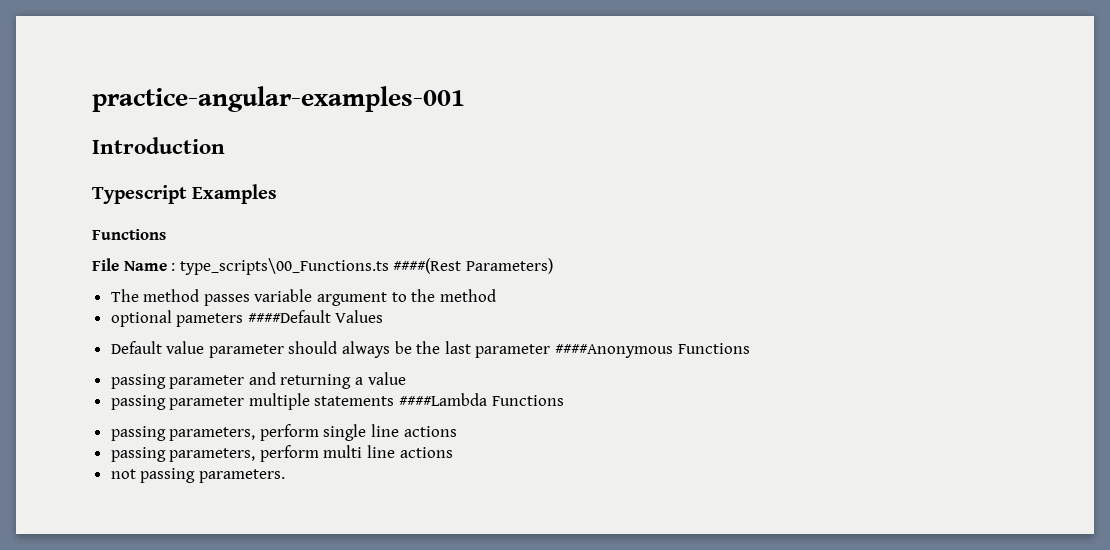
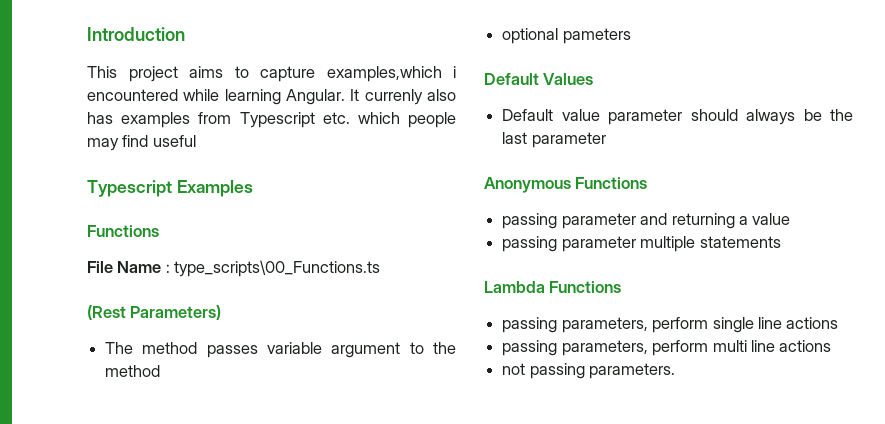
[92,86,465,112] [92,137,225,154] practice-angular-examples-001 // Introduction -> [87,27,185,41] [87,66,456,82] [87,89,456,105] [87,112,456,128] [87,135,196,151] Introduction // This project aims to capture examples,which i encountered while learning Angular. It currenly also has examples from Typescript etc. which people may find useful
[393,258,462,274] ####(Rest -> [87,305,126,320] // (Rest
[247,310,331,323] ####Default -> [484,73,539,85] // Default
[555,344,674,358] ####Anonymous -> [484,177,571,193] // Anonymous
[399,393,488,406] ####Lambda -> [484,281,545,293] // Lambda

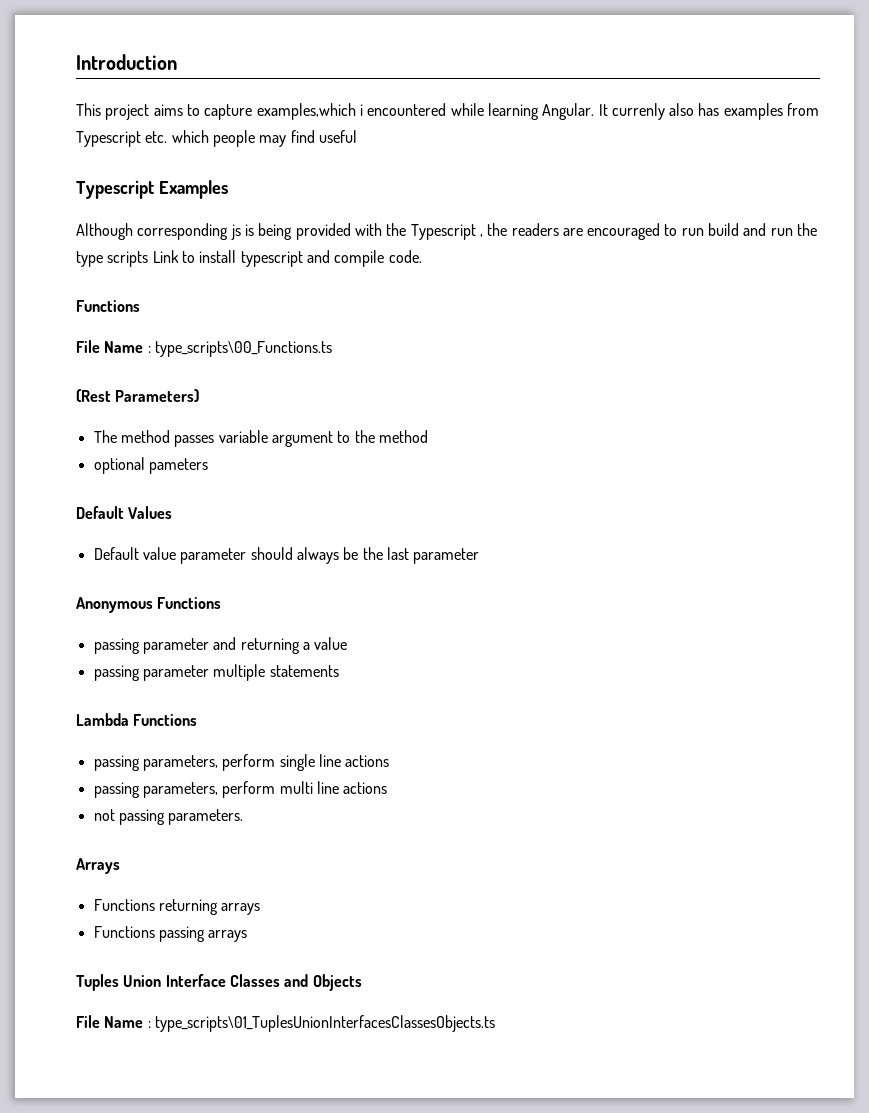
(253, 188) none -> [76,223,818,240] [76,250,422,267] // Although corresponding js is being provided with the Typescript , the readers are encouraged to run build and run the type scripts Link to install typescript and compile code.
(676, 371) none -> [76,858,120,874] [93,899,261,915] [93,926,248,942] [76,974,362,991] [76,1015,495,1032] // Arrays // Functions returning arrays // Functions passing arrays // Tuples Union Interface Classes and Objects // File Name : type_scripts\01_TuplesUnionInterfacesClassesObjects.ts

